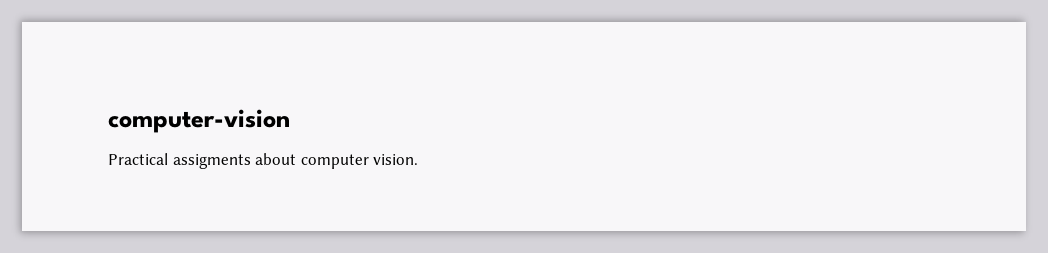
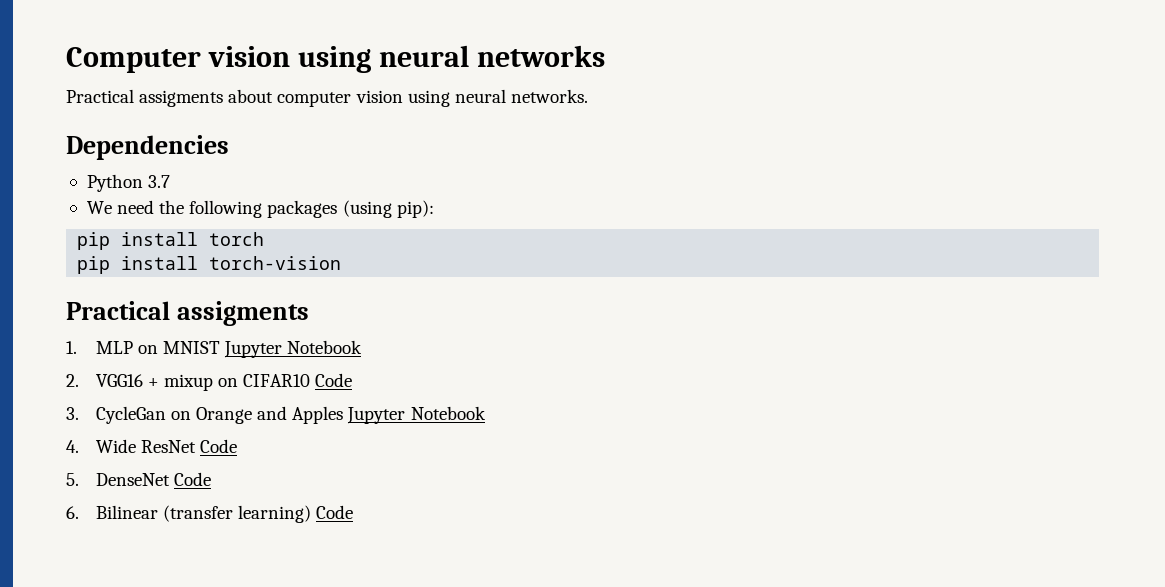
[108,109,290,133] computer-vision -> [66,45,605,73] Computer vision using neural networks
[373,154,419,165] vision. -> [355,89,588,107] [66,135,229,160] [86,174,171,192] [86,200,434,218] [77,232,265,250] [77,256,342,274] [66,301,309,326] [66,340,363,358] [66,373,353,391] [66,406,486,424] [66,439,238,453] [66,472,211,486] [66,505,354,523] vision using neural networks. // Dependencies // Python 3.7 // We need the following packages (using pip): // pip install torch // pip install torch-vision // Practical assigments // 1. MLP on MNIST Jupyter Notebook // 2. VGG16 + mixup on CIFAR10 Code // 3. CycleGan on Orange and Apples Jupyter Notebook // 4. Wide ResNet Code // 5. DenseNet Code // 6. Bilinear (transfer learning) Code

